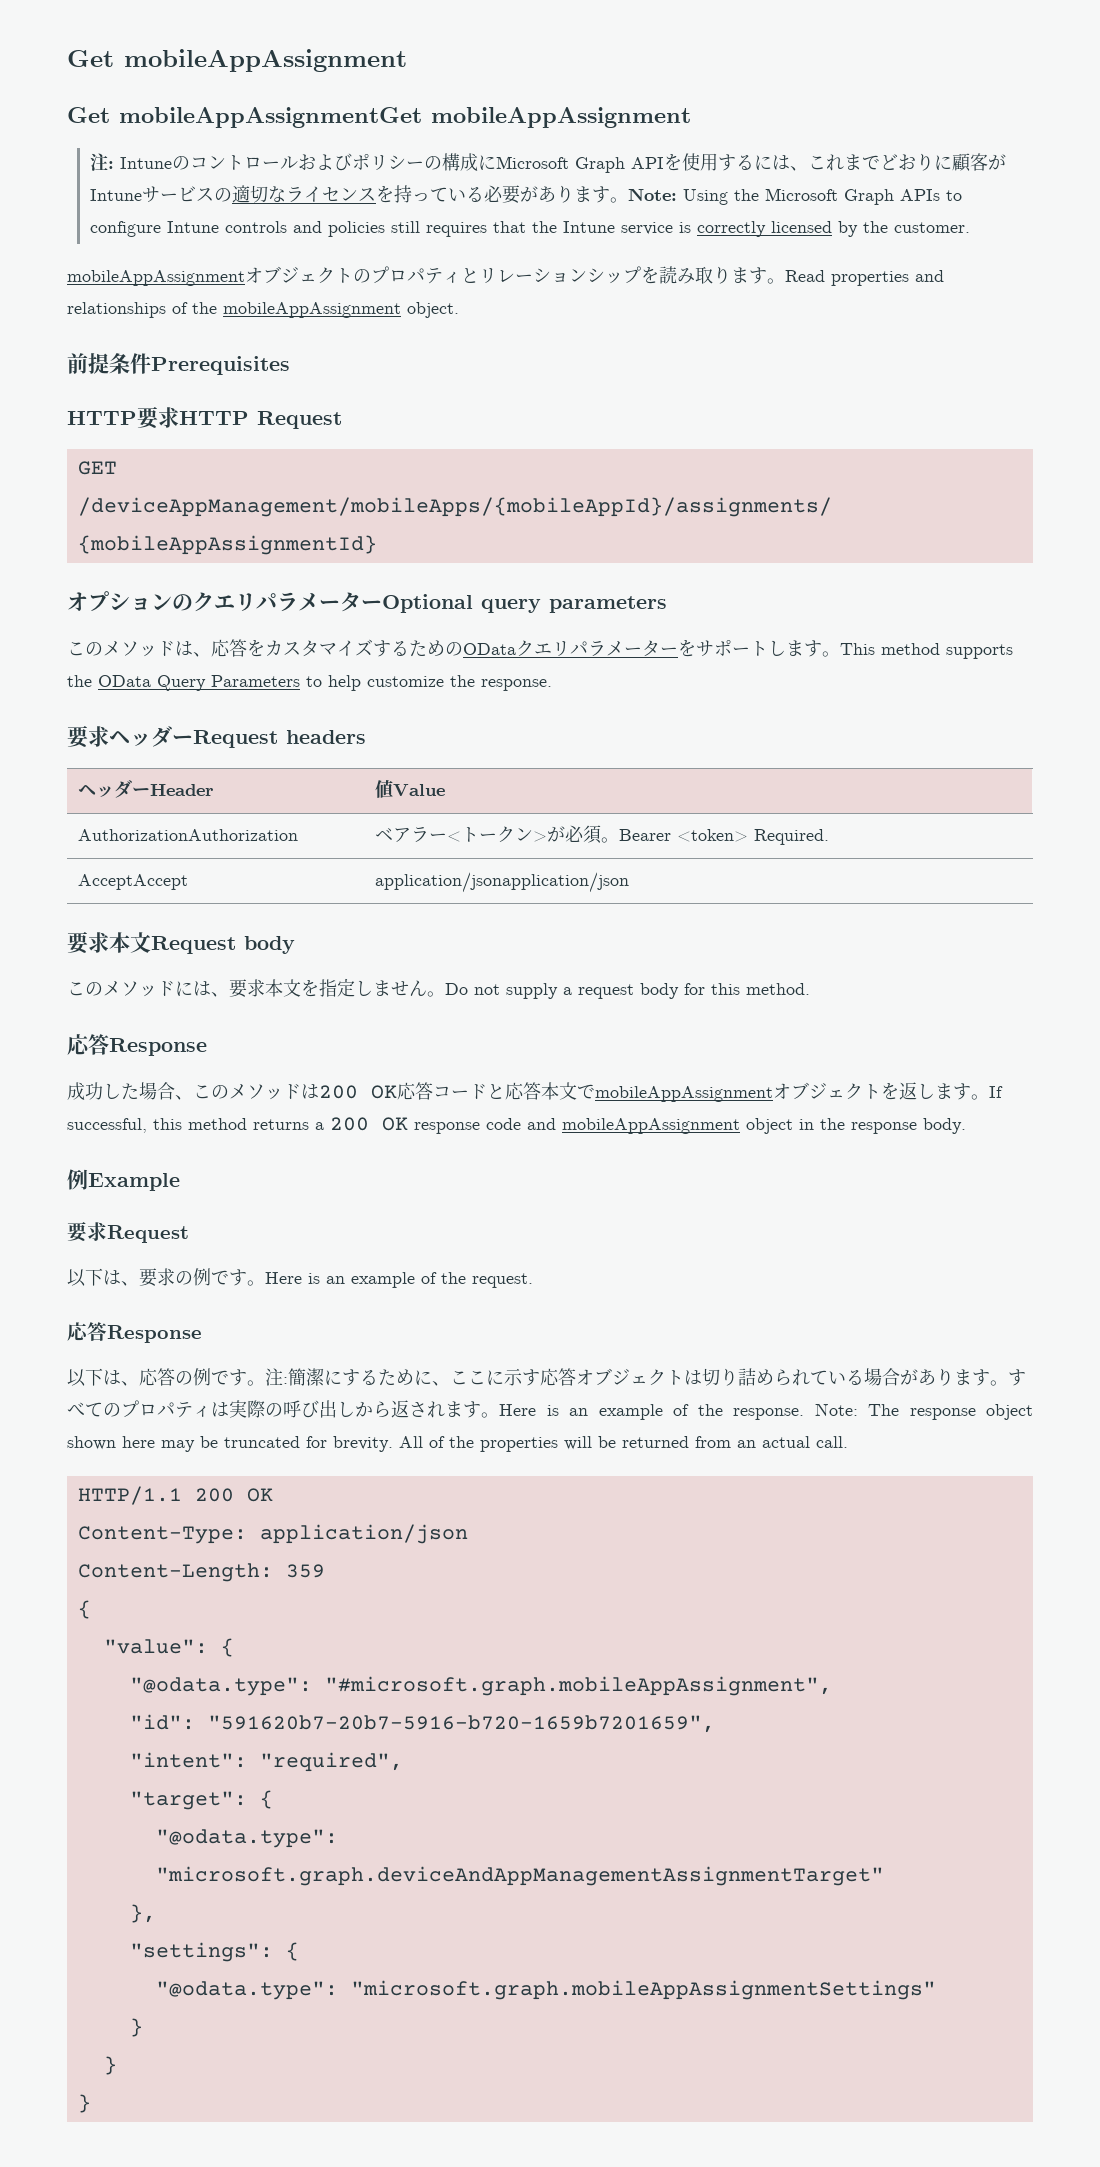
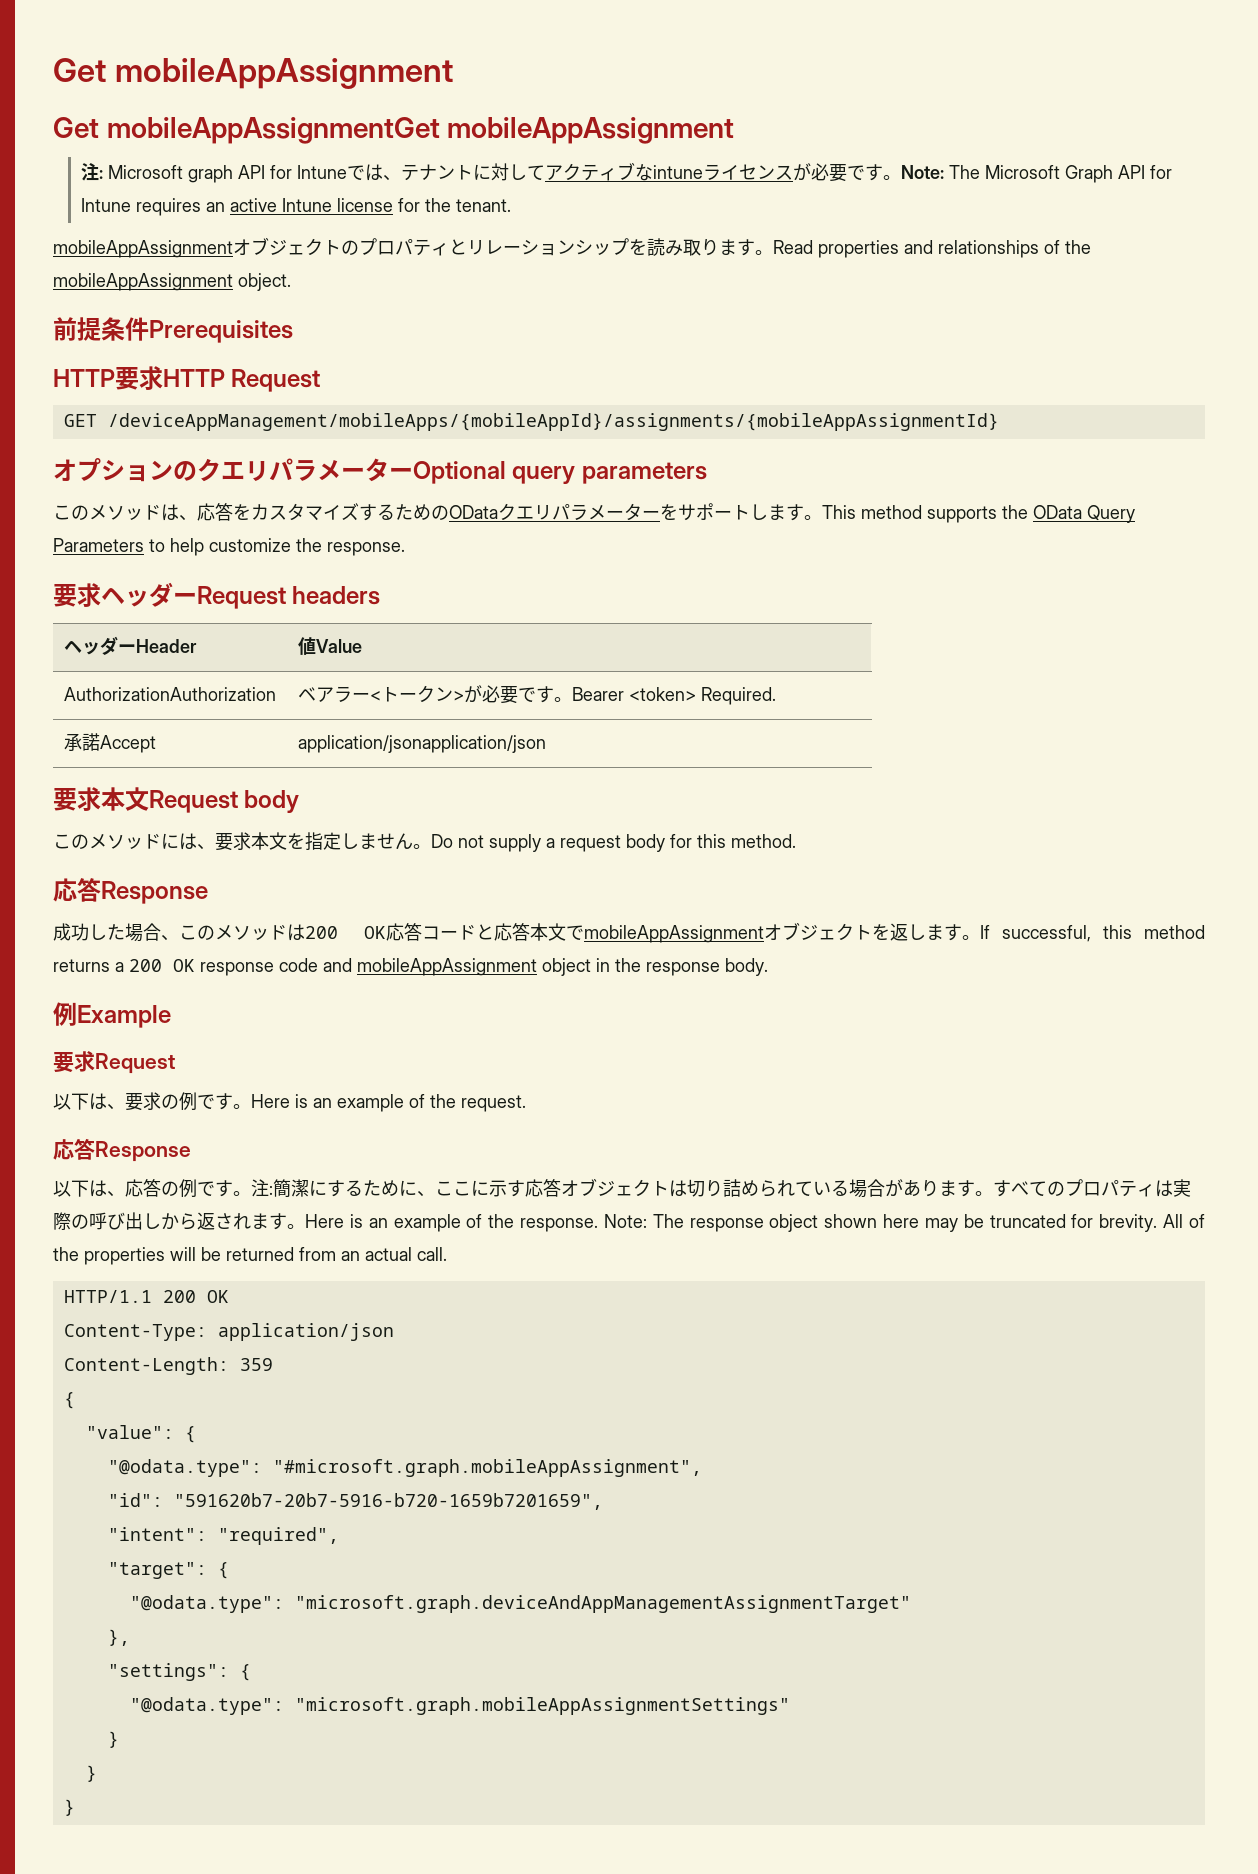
[119,153,1006,173] [89,185,962,205] [89,221,970,237] Intuneのコントロールおよびポリシーの構成にMicrosoft Graph APIを使用するには、これまでどおりに顧客がIntuneサービスの適切なライセンスを持っている必要があります。Note: Using the Microsoft Graph APIs to configure Intune controls and policies still requires that the Intune service is correctly licensed by the customer. -> [107,162,1172,183] [80,198,511,216] Microsoft graph API for Intuneでは、テナントに対してアクティブなintuneライセンスが必要です。Note: The Microsoft Graph API for Intune requires an active Intune license for the tenant.
[583,825,602,844] 須 -> [499,686,554,704] 要です
[78,874,189,890] AcceptAccept -> [63,733,156,753] 承諾Accept

